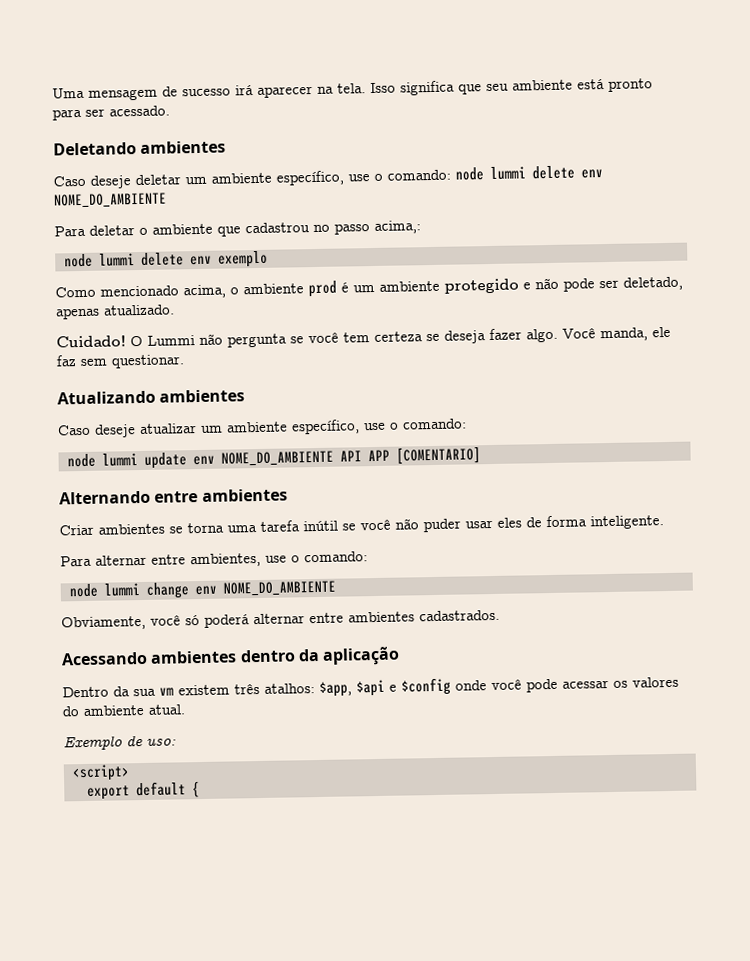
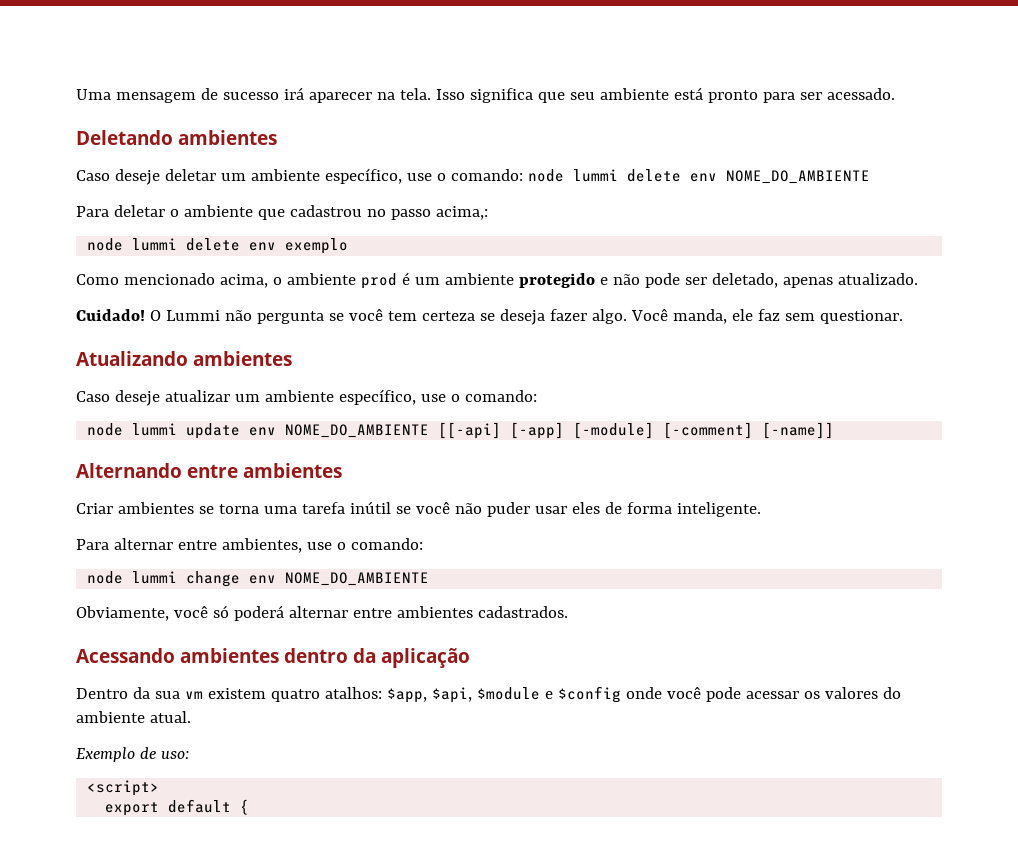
[340,446,481,465] API APP [COMENTARIO] -> [438,422,835,439] [[-api] [-app] [-module] [-comment] [-name]]
[234,683,260,695] três -> [270,689,320,702] quatro
[356,679,385,697] $api -> [431,687,540,703] $api, $module

